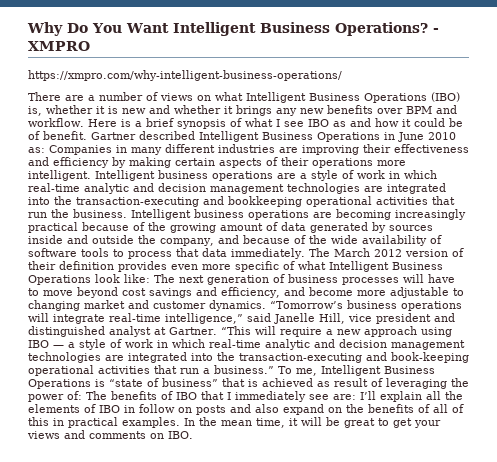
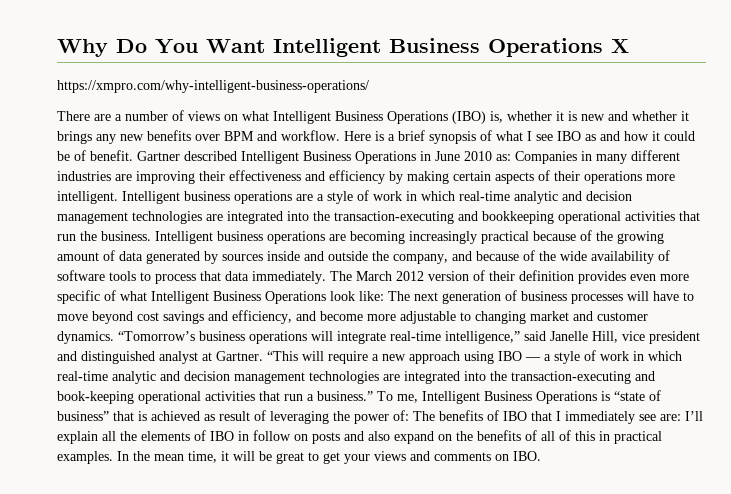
[334,22,439,36] [28,41,90,51] Operations? - XMPRO -> [488,38,629,57] Operations X

